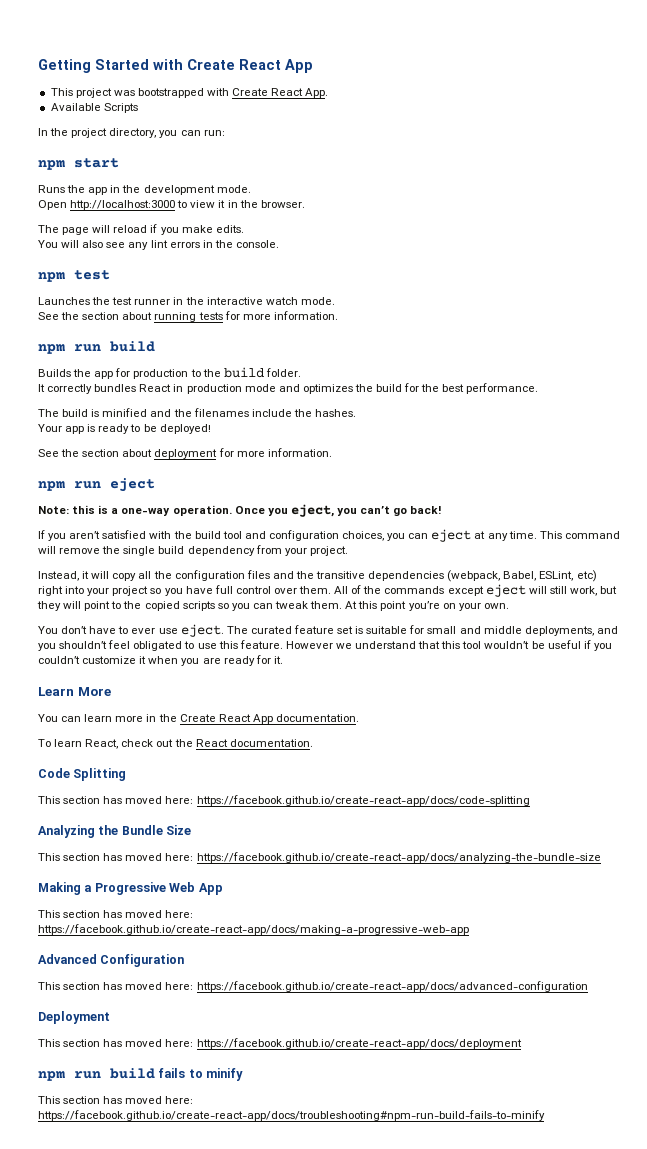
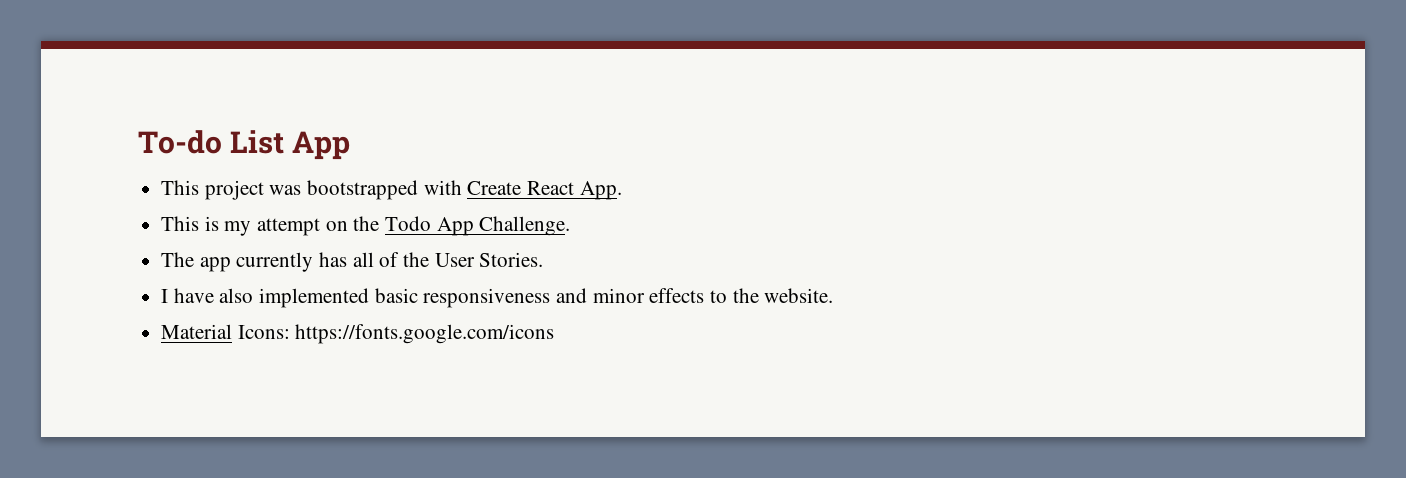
[38,59,281,73] Getting Started with Create React -> [138,130,285,154] To-do List
[50,103,138,113] [38,128,225,138] [38,158,119,170] [38,185,251,195] [38,200,305,210] [38,224,244,235] [38,240,279,250] [38,270,110,282] [38,297,335,305] [38,311,338,322] [38,341,155,354] [38,367,301,379] [38,383,539,394] [38,408,356,417] [38,424,211,434] [38,448,332,459] [38,478,155,492] [38,504,443,517] [38,529,620,542] [38,545,348,556] [38,570,597,582] [38,584,618,597] [37,601,509,611] [38,624,618,637] [38,640,612,651] [38,655,283,666] [38,687,111,696] [38,714,359,724] [38,739,313,749] [38,768,127,781] [38,795,530,806] [38,825,192,838] [38,852,601,863] [38,882,223,895] [38,910,194,918] [38,924,469,935] [38,954,185,967] [38,981,588,992] [38,1011,110,1024] [38,1038,522,1049] [38,1068,244,1081] [38,1096,194,1104] [38,1110,545,1121] Available Scripts // In the project directory, you can run: // npm start // Runs the app in the development mode. // Open http://localhost:3000 to view it in the browser. // The page will reload if you make edits. // You will also see any lint errors in the console. // npm test // Launches the test runner in the interactive watch mode. // See the section about running tests for more information. // npm run build // Builds the app for production to the build folder. // It correctly bundles React in production mode and optimizes the build for the best performance. // The build is minified and the filenames include the hashes. // Your app is ready to be deployed! // See the section about deployment for more information. // npm run eject // Note: this is a one-way operation. Once you eject, you can’t go back! // If you aren’t satisfied with the build tool and configuration choices, you can eject at any time. This command will remove the single build dependency from your project. // Instead, it will copy all the configuration files and the transitive dependencies (webpack, Babel, ESLint, etc) right into your project so you have full control over them. All of the commands except eject will still work, but they will point to the copied scripts so you can tweak them. At this point you’re on your own. // You don’t have to ever use eject. The curated feature set is suitable for small and middle deployments, and you shouldn’t feel obligated to use this feature. However we understand that this tool wouldn’t be useful if you couldn’t customize it when you are ready for it. // Learn More // You can learn more in the Create React App documentation. // To learn React, check out the React documentation. // Code Splitting // This section has moved here: https://facebook.github.io/create-react-app/docs/code-splitting // Analyzing the Bundle Size // This section has moved here: https://facebook.github.io/create-react-app/docs/analyzing-the-bundle-size // Making a Progressive Web App // This section has moved here: https://facebook.github.io/create-react-app/docs/making-a-progressive-web-app // Advanced Configuration // This section has moved here: https://facebook.github.io/create-react-app/docs/advanced-configuration // Deployment // This section has moved here: https://facebook.github.io/create-react-app/docs/deployment // npm run build fails to minify // This section has moved here: https://facebook.github.io/create-react-app/docs/troubleshooting#npm-run-build-fails-to-minify -> [161,216,571,236] [161,252,544,272] [161,288,834,308] [161,324,555,344] This is my attempt on the Todo App Challenge. // The app currently has all of the User Stories. // I have also implemented basic responsiveness and minor effects to the website. // Material Icons: https://fonts.google.com/icons

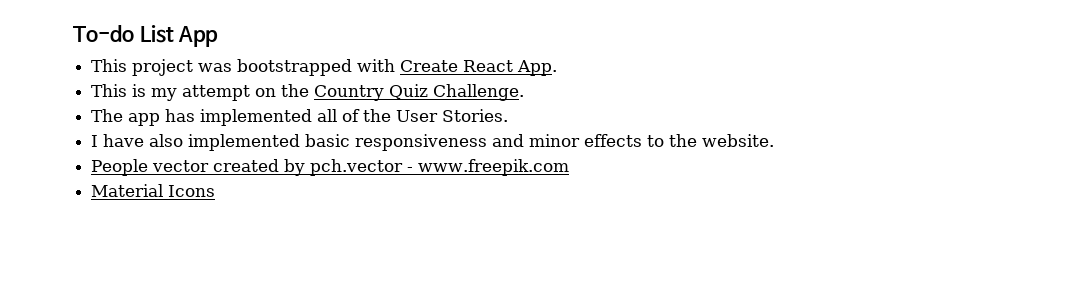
[385,216,474,236] Todo App -> [314,84,429,101] Country Quiz
[236,252,348,272] currently has -> [165,109,313,126] has implemented
(834, 295) none -> [91,159,570,176] // People vector created by pch.vector - www.freepik.com
[237,324,555,344] Icons: https://fonts.google.com/icons -> [168,185,216,197] Icons

